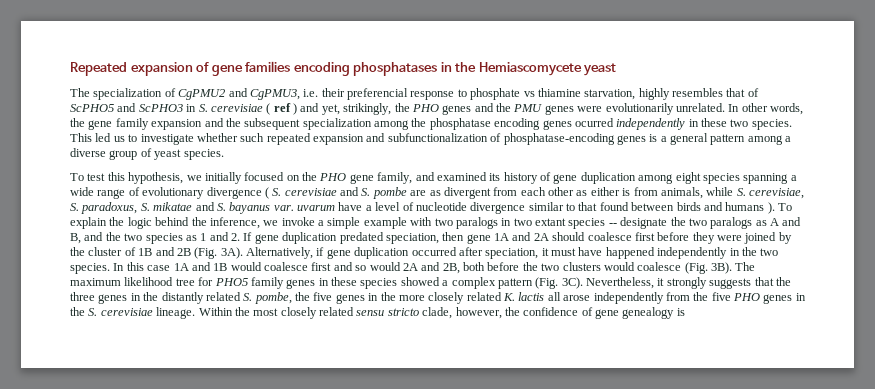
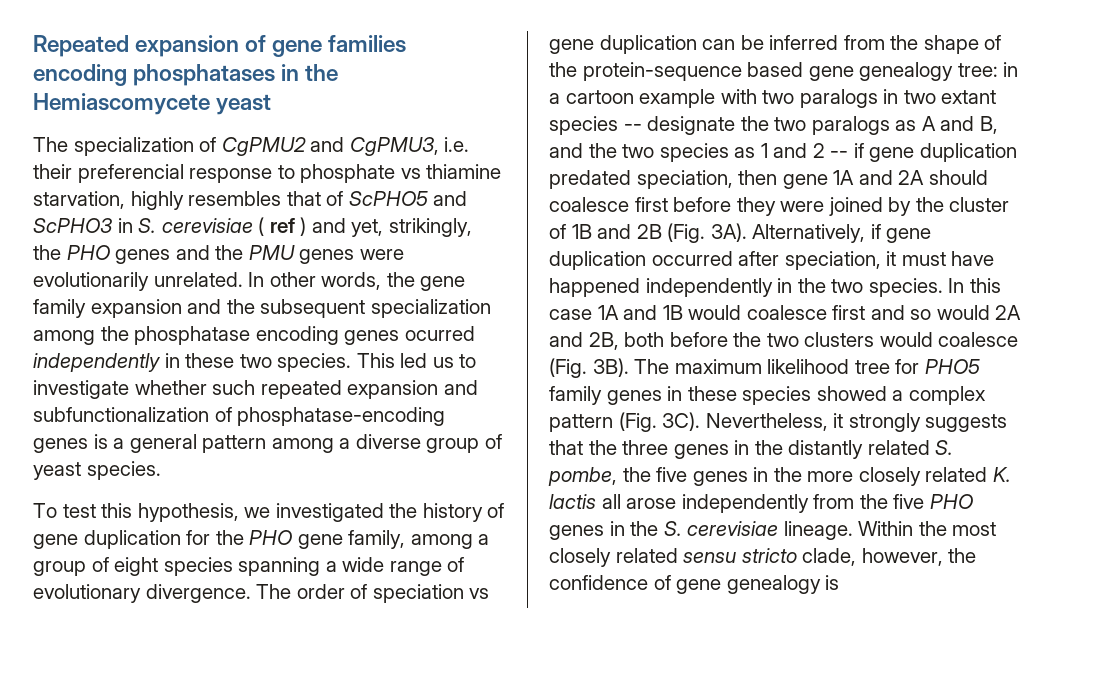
[204,172,674,184] initially focused on the PHO gene family, and examined its history of gene duplication among -> [275,503,505,522] [33,530,490,549] [33,557,109,576] investigated the history of gene duplication for the PHO gene family, among a group of
[206,187,804,199] [70,202,792,214] [70,217,361,229] divergence ( S. cerevisiae and S. pombe are as divergent from each other as either is from animals, while S. cerevisiae, S. paradoxus, S. mikatae and S. bayanus var. uvarum have a level of nucleotide divergence similar to that found between birds and humans ). To explain the logic behind the inference, we invoke a simple -> [145,584,490,603] [549,35,1002,54] [549,62,1019,81] [549,90,634,104] divergence. The order of speciation vs gene duplication can be inferred from the shape of the protein-sequence based gene genealogy tree: in a cartoon
[231,232,253,241] 2. If -> [812,143,864,158] 2 -- if

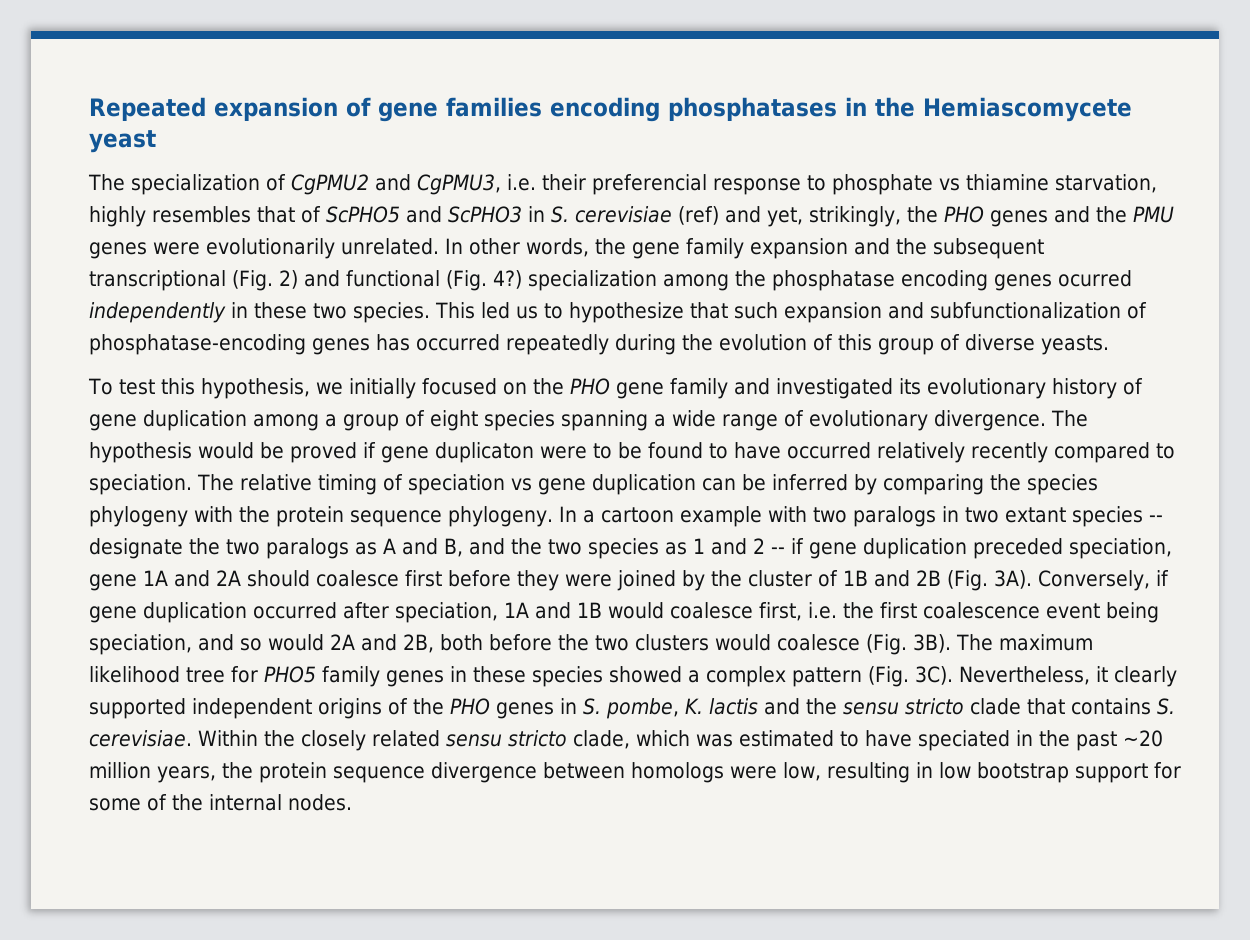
[258,217,307,236] ( ref ) -> [678,206,719,225] (ref)
(366, 308) none -> [89,270,522,291] transcriptional (Fig. 2) and functional (Fig. 4?)
[33,380,342,399] investigate whether such repeated -> [569,302,778,323] hypothesize that such
[93,434,502,453] [33,461,161,480] is a general pattern among a diverse group of yeast species. -> [376,334,1109,355] has occurred repeatedly during the evolution of this group of diverse yeasts.
[275,503,505,522] [33,530,406,549] investigated the history of gene duplication for the PHO gene family, -> [348,378,1143,399] [89,410,247,431] initially focused on the PHO gene family and investigated its evolutionary history of gene duplication
[296,584,345,599] order -> [89,442,1175,463] [89,474,377,495] hypothesis would be proved if gene duplicaton were to be found to have occurred relatively recently compared to speciation. The relative timing
[843,35,1002,54] [549,62,1019,81] from the shape of the protein-sequence based gene genealogy tree: in -> [854,474,1098,495] [89,506,577,527] by comparing the species phylogeny with the protein sequence phylogeny. In
[549,170,778,189] predated speciation, then -> [973,538,1172,559] preceded speciation,
[752,224,866,243] Alternatively, -> [1037,570,1150,591] Conversely,
[886,251,995,266] [549,278,1001,297] [549,309,592,320] it must have happened independently in the two species. In this case -> (498, 612) none
[832,305,866,320] first -> [759,602,1159,623] [89,634,192,655] first, i.e. the first coalescence event being speciation,
[848,413,1008,432] [549,440,954,459] [548,467,1011,486] [549,494,973,513] [549,521,853,540] strongly suggests that the three genes in the distantly related S. pombe, the five genes in the more closely related K. lactis all arose independently from the five PHO genes in the S. cerevisiae lineage. -> [1113,666,1177,687] [89,698,1175,719] [89,730,192,747] clearly supported independent origins of the PHO genes in S. pombe, K. lactis and the sensu stricto clade that contains S. cerevisiae.
[952,522,997,536] most -> (295, 738) none
[861,548,977,566] [549,575,840,594] however, the confidence of gene genealogy is -> [636,730,1163,751] [89,762,1181,783] [89,794,352,811] which was estimated to have speciated in the past ~20 million years, the protein sequence divergence between homologs were low, resulting in low bootstrap support for some of the internal nodes.

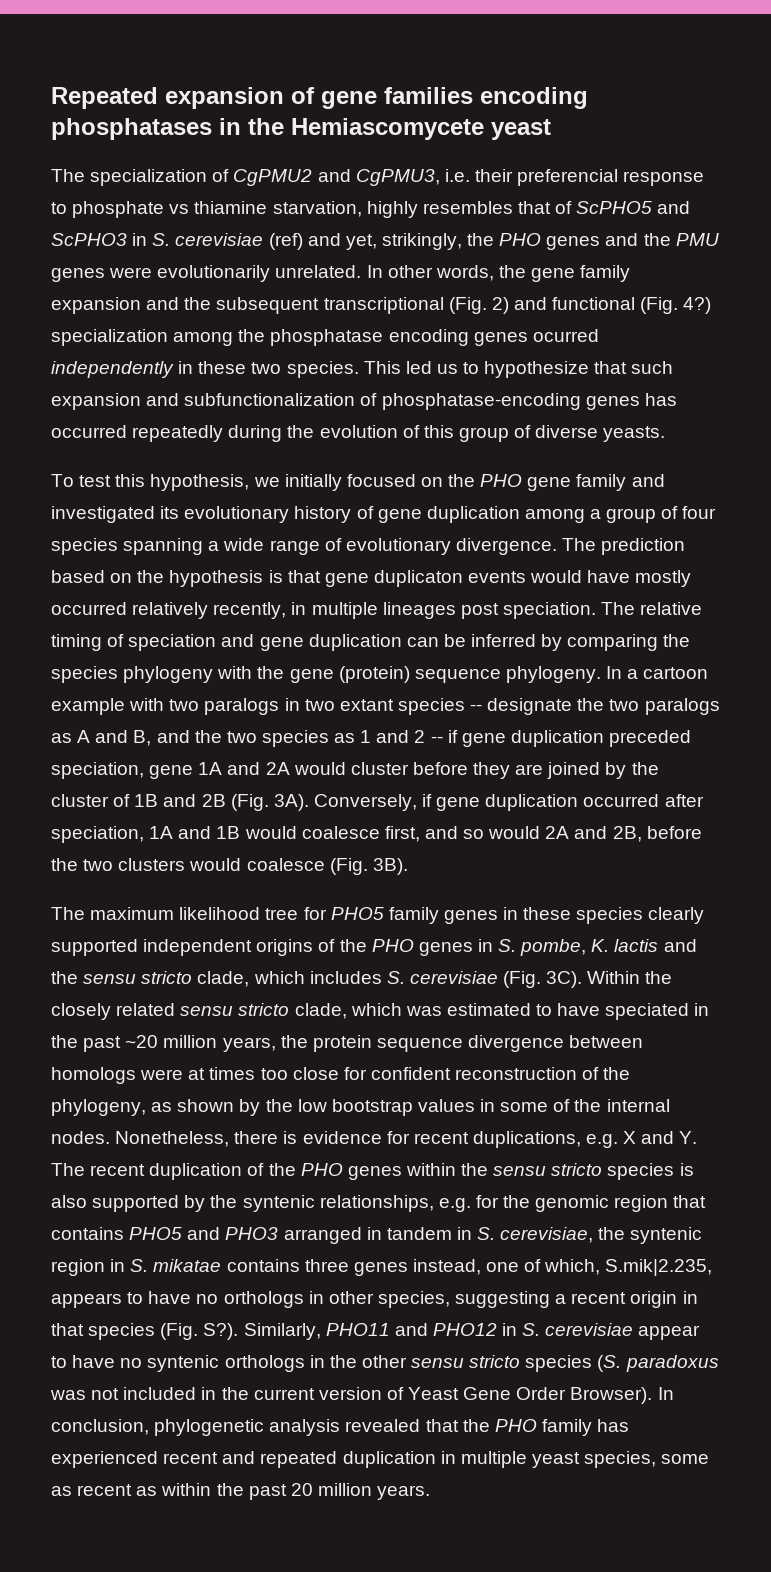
[430,410,478,431] eight -> [682,506,717,519] four
[89,442,1175,463] hypothesis would be proved if gene duplicaton were to be found to have occurred relatively recently compared to -> [601,538,686,555] [51,570,692,587] [51,602,499,619] prediction based on the hypothesis is that gene duplicaton events would have mostly occurred relatively recently, in multiple lineages post
[511,478,532,491] vs -> [221,634,255,647] and
[276,506,344,527] protein -> [289,666,410,683] gene (protein)
[247,570,442,587] should coalesce first -> [293,762,409,775] would cluster
[565,574,612,587] were -> [515,764,544,775] are
[808,602,1159,623] [89,634,192,655] i.e. the first coalescence event being speciation, -> (420, 834) none
[440,634,483,651] both -> (642, 834) none
(951, 643) none -> (408, 866) //
[608,666,1108,687] showed a complex pattern (Fig. 3C). Nevertheless, it -> (644, 915) none
[970,698,1175,715] [89,730,192,747] clade that contains S. cerevisiae. -> [197,971,583,988] clade, which includes S. cerevisiae (Fig. 3C).
[783,762,1181,783] low, resulting in low bootstrap support for -> [188,1067,631,1080] [51,1099,496,1116] at times too close for confident reconstruction of the phylogeny, as shown by the low bootstrap values in
(352, 802) none -> [115,1131,698,1148] [51,1163,694,1180] [51,1195,707,1212] [51,1227,703,1244] [51,1259,713,1276] [51,1291,698,1308] [51,1323,701,1340] [51,1355,719,1372] [50,1387,674,1404] [51,1419,630,1436] [51,1451,710,1468] [51,1483,431,1500] Nonetheless, there is evidence for recent duplications, e.g. X and Y. The recent duplication of the PHO genes within the sensu stricto species is also supported by the syntenic relationships, e.g. for the genomic region that contains PHO5 and PHO3 arranged in tandem in S. cerevisiae, the syntenic region in S. mikatae contains three genes instead, one of which, S.mik|2.235, appears to have no orthologs in other species, suggesting a recent origin in that species (Fig. S?). Similarly, PHO11 and PHO12 in S. cerevisiae appear to have no syntenic orthologs in the other sensu stricto species (S. paradoxus was not included in the current version of Yeast Gene Order Browser). In conclusion, phylogenetic analysis revealed that the PHO family has experienced recent and repeated duplication in multiple yeast species, some as recent as within the past 20 million years.

